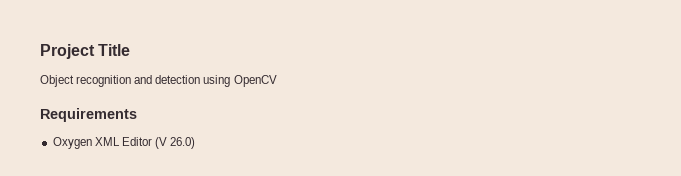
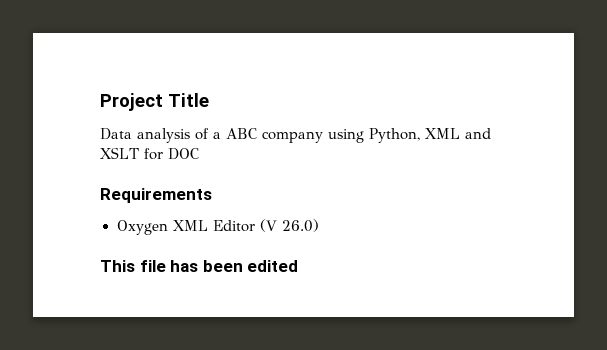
[40,75,277,87] Object recognition and detection using OpenCV -> [100,128,491,143] [100,147,199,160] Data analysis of a ABC company using Python, XML and XSLT for DOC
(196, 143) none -> [100,260,299,272] // This file has been edited

